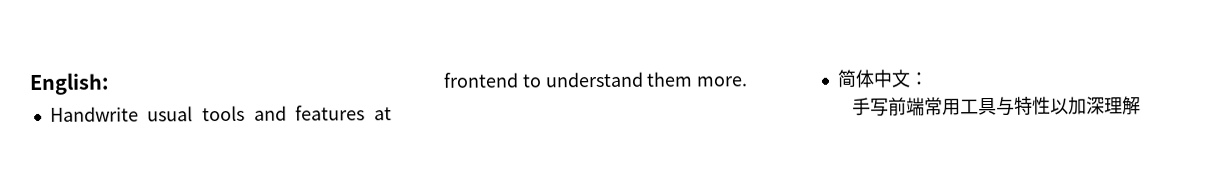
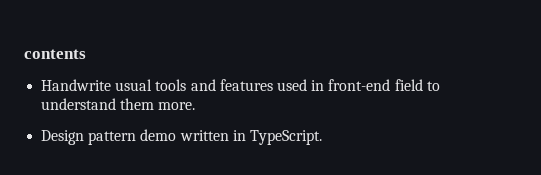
[29,72,110,96] English: -> [24,49,86,59] contents
[373,107,392,121] [442,72,519,88] at frontend -> [276,79,423,91] used in front-end field
[836,69,929,88] [851,96,1141,117] 简体中文： // 手写前端常用工具与特性以加深理解 -> [41,129,322,145] Design pattern demo written in TypeScript.

